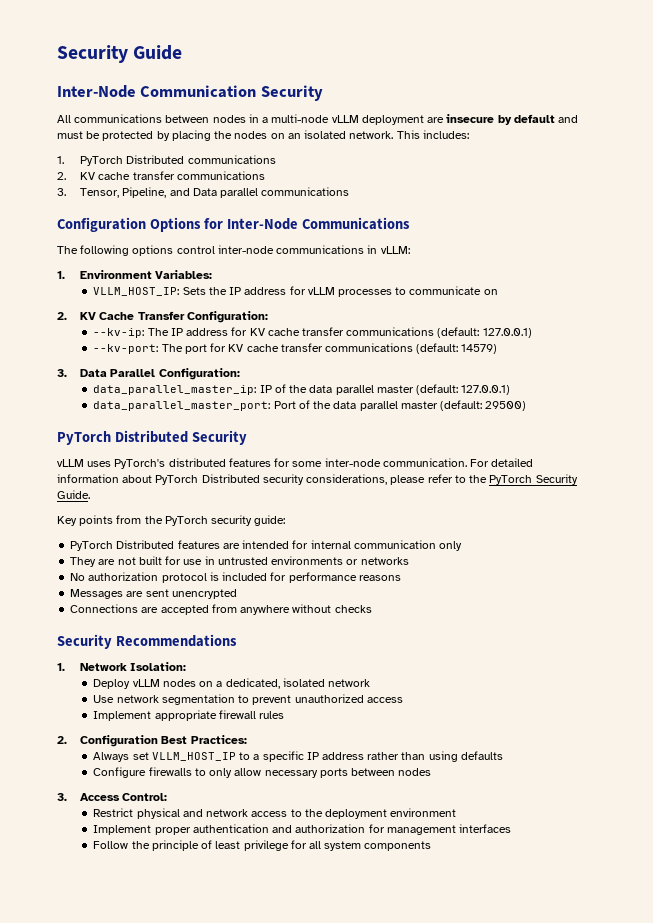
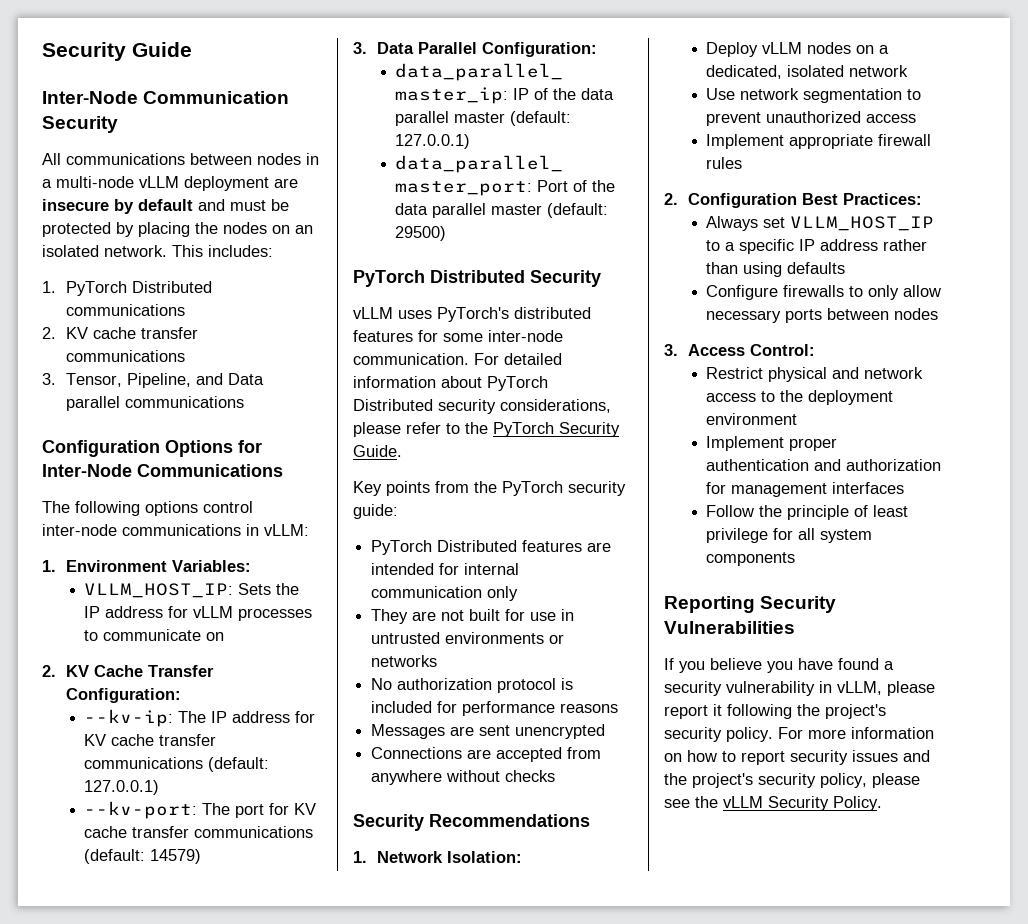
(432, 846) none -> [664,596,837,613] [664,621,795,634] [664,658,894,673] [664,681,935,696] [664,704,886,719] [664,727,934,742] [664,750,930,765] [664,773,920,788] [664,796,882,811] // Reporting Security Vulnerabilities // If you believe you have found a security vulnerability in vLLM, please report it following the project's security policy. For more information on how to report security issues and the project's security policy, please see the vLLM Security Policy.

